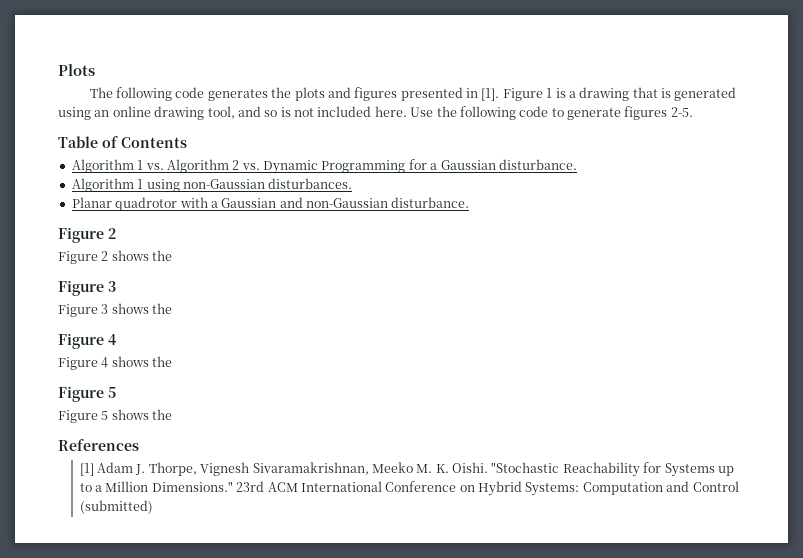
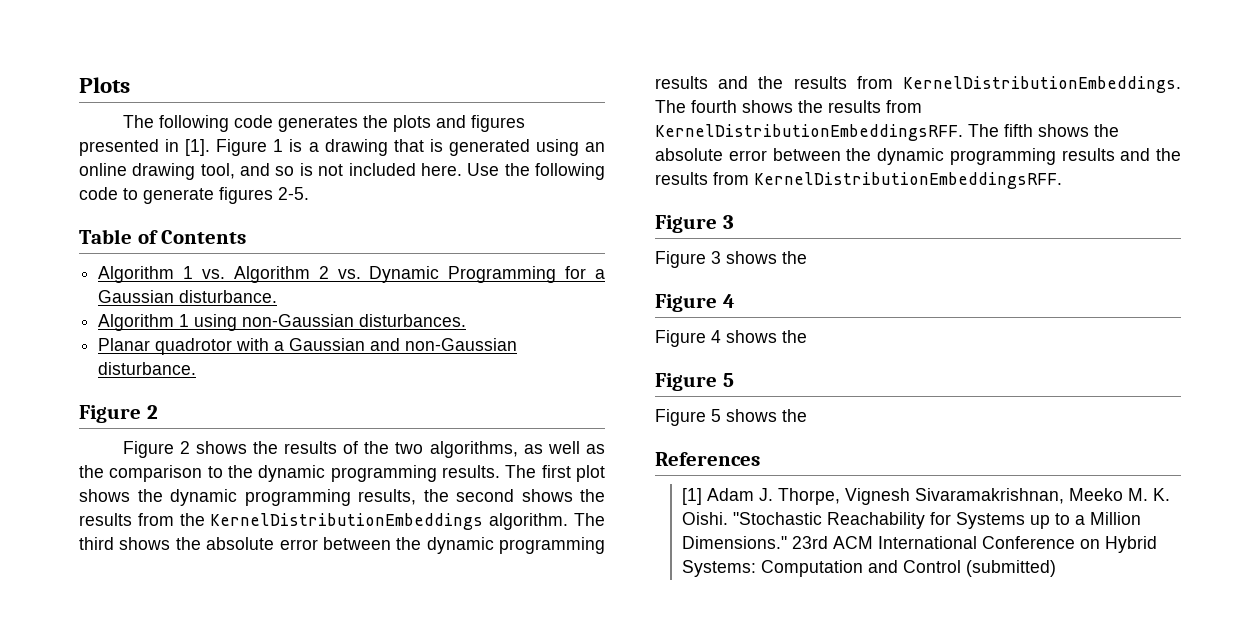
(173, 255) none -> [284,441,606,458] [79,465,605,482] [79,489,605,506] [79,513,605,530] [79,537,605,554] [655,76,1181,93] [655,100,922,113] [655,124,1119,141] [655,148,1181,165] [655,172,1062,189] results of the two algorithms, as well as the comparison to the dynamic programming results. The first plot shows the dynamic programming results, the second shows the results from the KernelDistributionEmbeddings algorithm. The third shows the absolute error between the dynamic programming results and the results from KernelDistributionEmbeddings. The fourth shows the results from KernelDistributionEmbeddingsRFF. The fifth shows the absolute error between the dynamic programming results and the results from KernelDistributionEmbeddingsRFF.

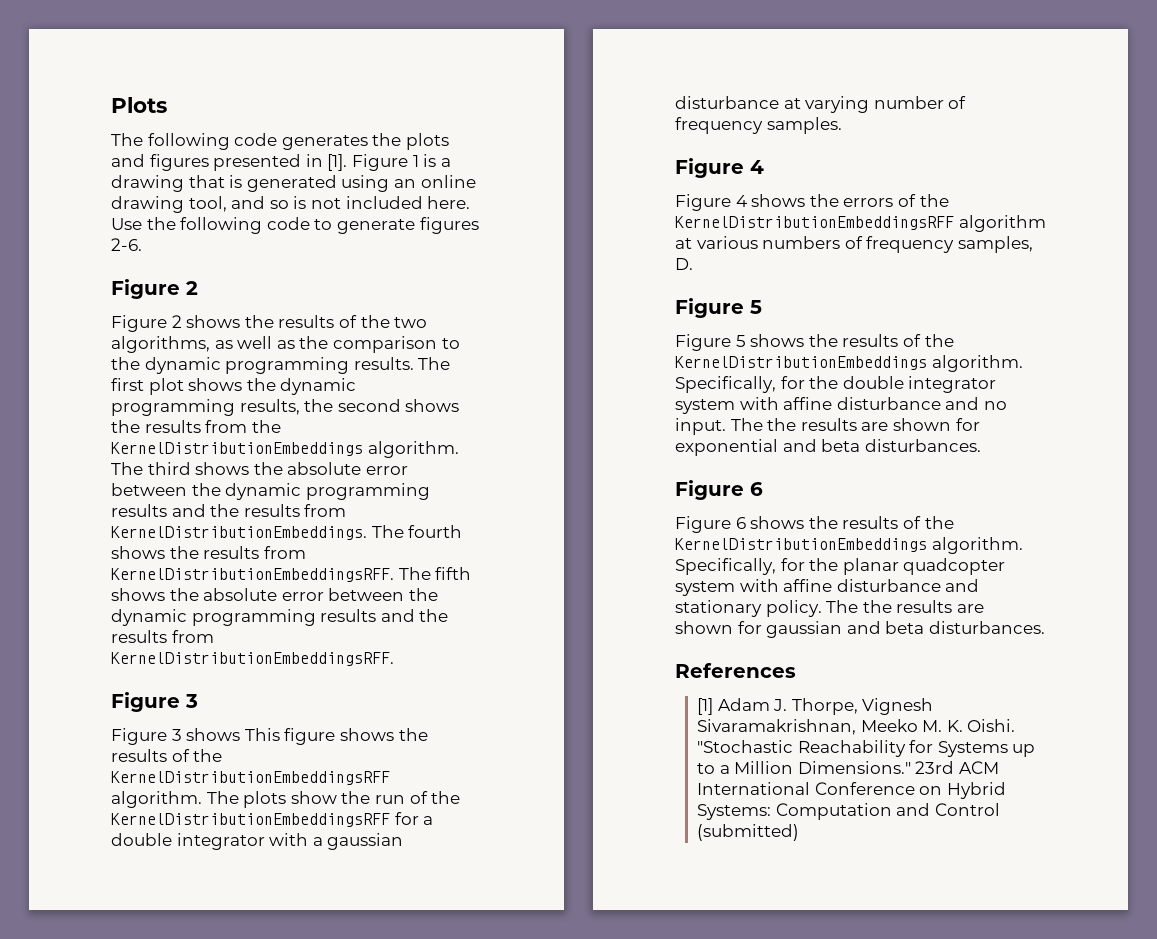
[278,187,309,200] [79,229,247,244] [98,266,605,283] [98,290,278,303] [98,314,467,331] [98,338,518,355] [98,362,197,375] 2-5. // Table of Contents // Algorithm 1 vs. Algorithm 2 vs. Dynamic Programming for a Gaussian disturbance. // Algorithm 1 using non-Gaussian disturbances. // Planar quadrotor with a Gaussian and non-Gaussian disturbance. -> [111,238,142,251] 2-6.
[782,251,807,264] the -> [244,728,428,745] [111,749,223,762] [111,771,390,785] [111,791,461,808] [111,812,434,827] [111,833,404,850] [675,96,967,113] [675,117,842,134] This figure shows the results of the KernelDistributionEmbeddingsRFF algorithm. The plots show the run of the KernelDistributionEmbeddingsRFF for a double integrator with a gaussian disturbance at varying number of frequency samples.
(807, 336) none -> [843,194,949,207] [675,215,1046,232] [675,236,1033,253] [675,258,693,270] errors of the KernelDistributionEmbeddingsRFF algorithm at various numbers of frequency samples, D.
(807, 415) none -> [842,334,954,347] [675,355,1023,372] [675,376,997,393] [675,397,1007,414] [675,418,980,435] [675,439,981,456] [675,480,763,500] [675,516,954,533] [675,537,1023,554] [675,558,1006,575] [675,579,980,596] [675,600,984,617] [675,621,1045,638] results of the KernelDistributionEmbeddings algorithm. Specifically, for the double integrator system with affine disturbance and no input. The the results are shown for exponential and beta disturbances. // Figure 6 // Figure 6 shows the results of the KernelDistributionEmbeddings algorithm. Specifically, for the planar quadcopter system with affine disturbance and stationary policy. The the results are shown for gaussian and beta disturbances.

